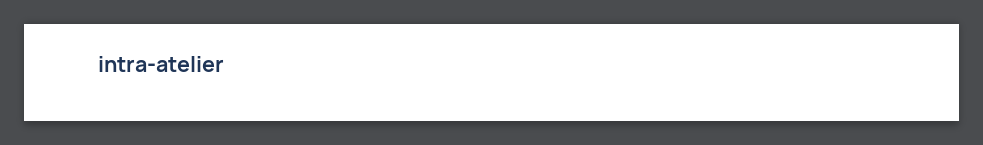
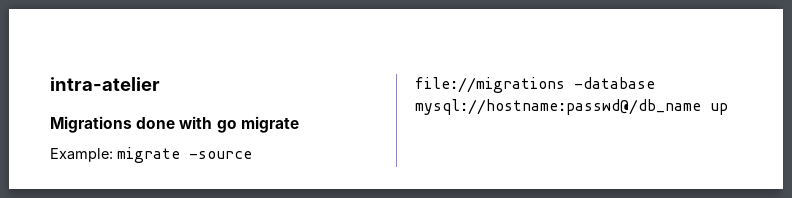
(224, 64) none -> [50,116,299,133] [50,147,252,163] [415,77,655,93] [415,99,728,115] // Migrations done with go migrate // Example: migrate -source file://migrations -database mysql://hostname:passwd@/db_name up

